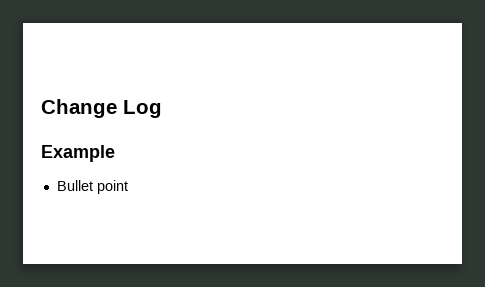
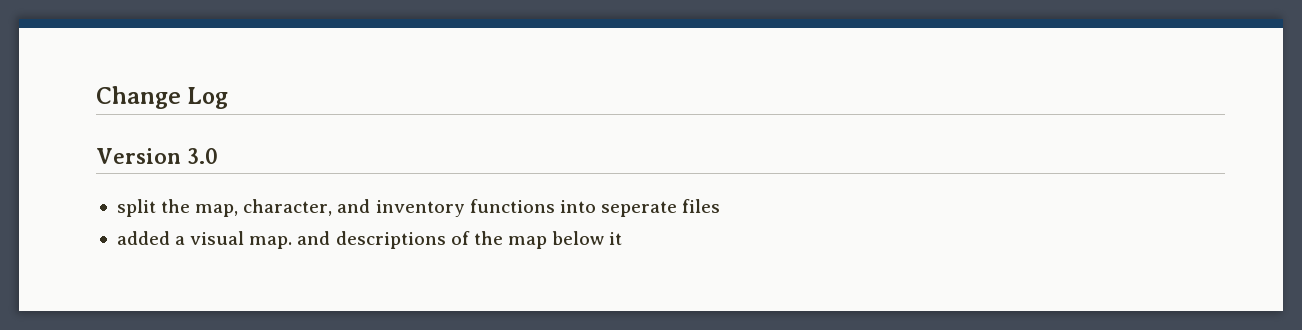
[41,145,115,162] [56,180,128,194] Example // Bullet point -> [96,148,218,164] [116,199,721,217] [116,231,623,249] Version 3.0 // split the map, character, and inventory functions into seperate files // added a visual map. and descriptions of the map below it

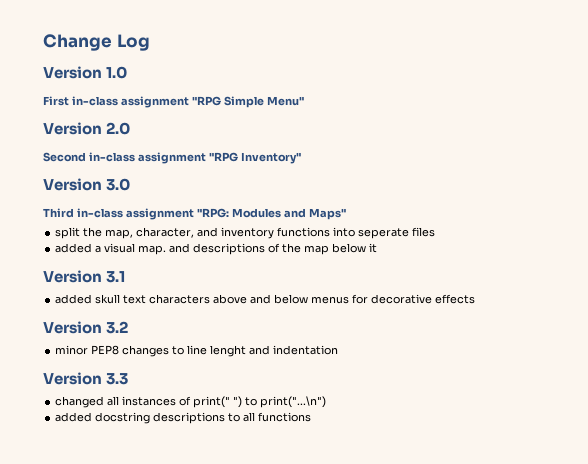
[186,148,218,164] 3.0 -> [106,66,128,79] [43,96,304,108] [43,122,131,135] [43,152,301,164] [43,178,131,191] [43,208,346,220] 1.0 // First in-class assignment "RPG Simple Menu" // Version 2.0 // Second in-class assignment "RPG Inventory" // Version 3.0 // Third in-class assignment "RPG: Modules and Maps"
(623, 238) none -> [43,270,126,283] [55,294,476,304] [43,321,129,334] [55,345,339,357] [43,372,129,385] [55,396,327,408] [55,412,312,424] // Version 3.1 // added skull text characters above and below menus for decorative effects // Version 3.2 // minor PEP8 changes to line lenght and indentation // Version 3.3 // changed all instances of print(" ") to print("...\n") // added docstring descriptions to all functions

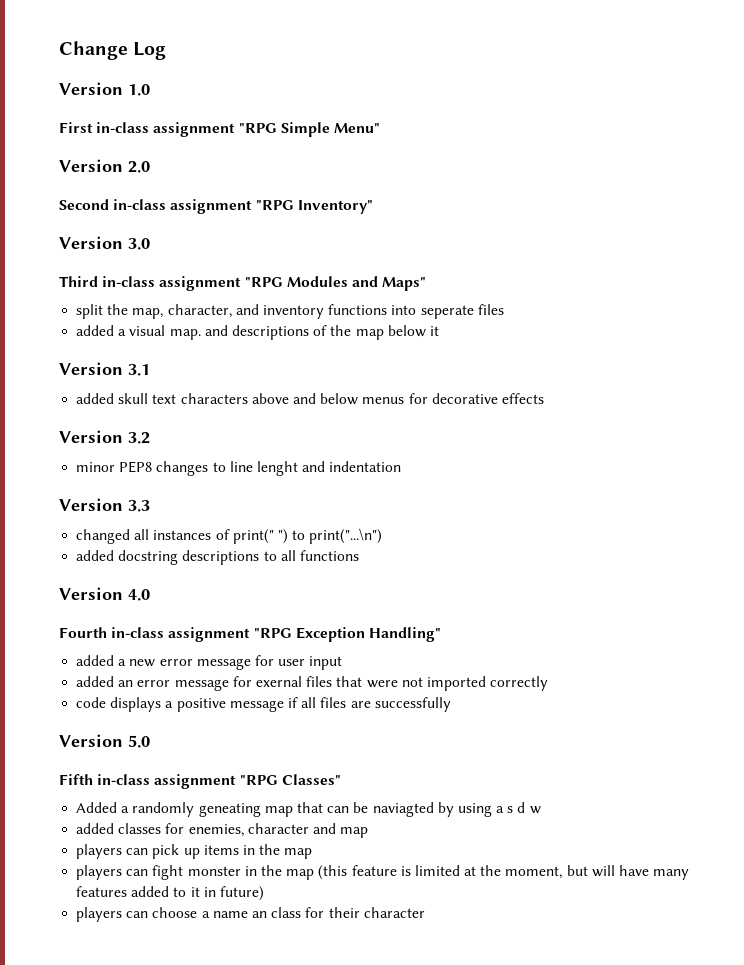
[196,208,229,218] "RPG: -> [244,277,283,287] "RPG
(312, 417) none -> [59,587,150,601] [59,627,441,642] [76,655,343,670] [76,676,549,691] [76,697,451,712] [59,734,150,748] [59,774,341,789] [76,802,541,817] [76,823,369,838] [76,844,313,859] [76,865,690,880] [76,886,264,901] [76,907,425,922] // Version 4.0 // Fourth in-class assignment "RPG Exception Handling" // added a new error message for user input // added an error message for exernal files that were not imported correctly // code displays a positive message if all files are successfully // Version 5.0 // Fifth in-class assignment "RPG Classes" // Added a randomly geneating map that can be naviagted by using a s d w // added classes for enemies, character and map // players can pick up items in the map // players can fight monster in the map (this feature is limited at the moment, but will have many features added to it in future) // players can choose a name an class for their character

